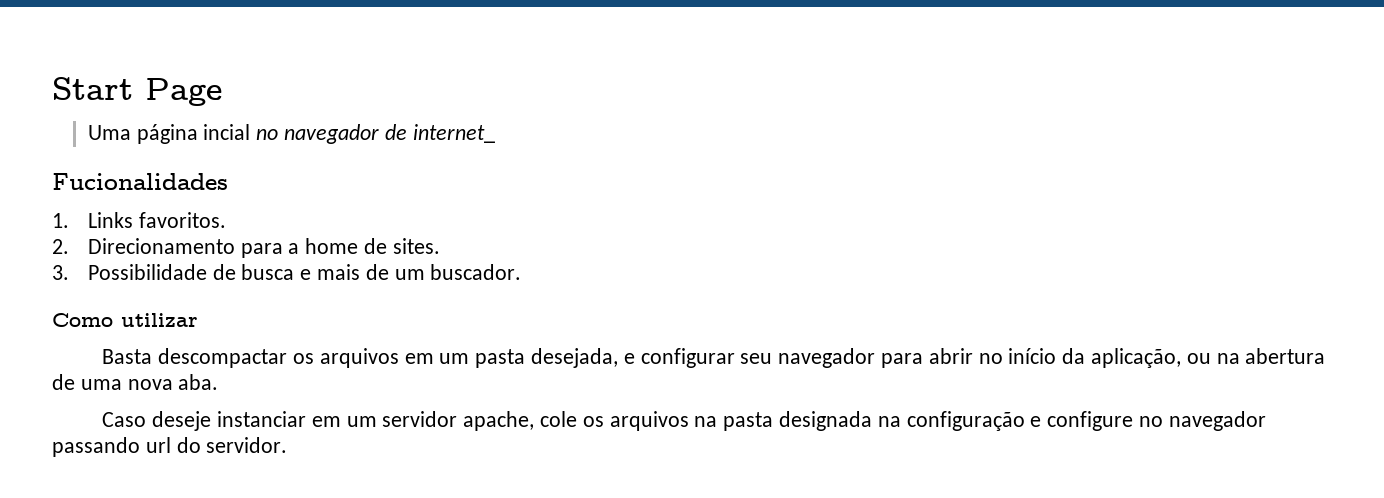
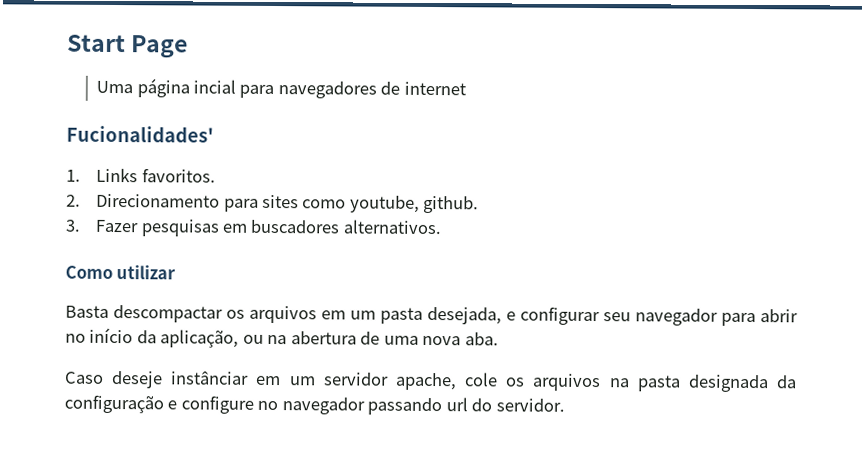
[256,124,495,144] [52,173,228,190] no navegador de internet_ // Fucionalidades -> [239,81,466,99] [66,125,214,143] para navegadores de internet // Fucionalidades'
[288,238,440,254] [52,264,522,280] a home de sites. // 3. Possibilidade de busca e mais de um buscador. -> [261,194,480,214] [65,219,442,237] sites como youtube, github. // 3. Fazer pesquisas em buscadores alternativos.
[216,411,306,427] instanciar -> [170,370,250,385] instânciar
[877,416,901,427] na -> [776,375,797,389] da

